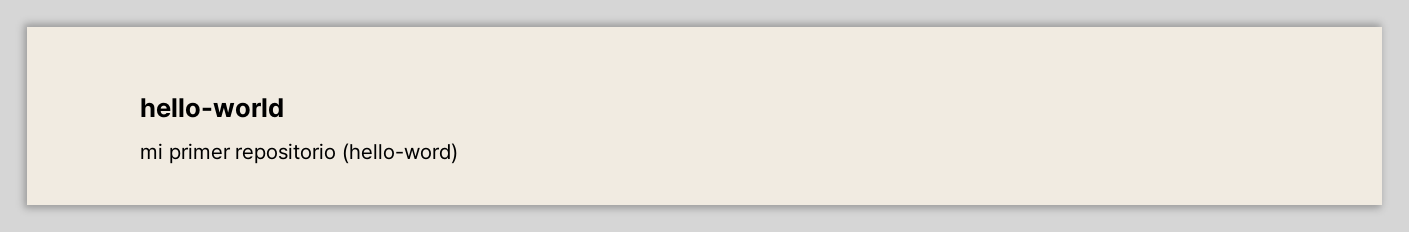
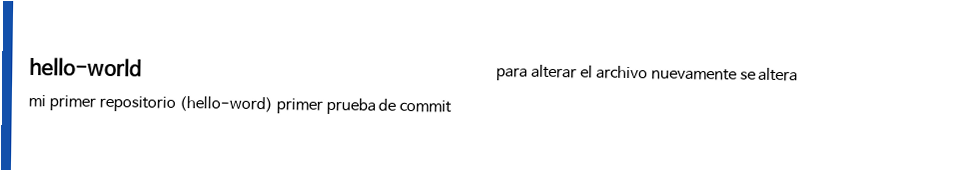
(459, 153) none -> [275,97,453,115] [496,64,799,82] primer prueba de commit para alterar el archivo nuevamente se altera

